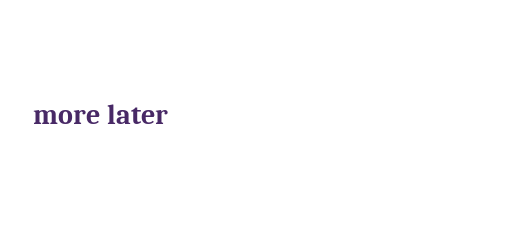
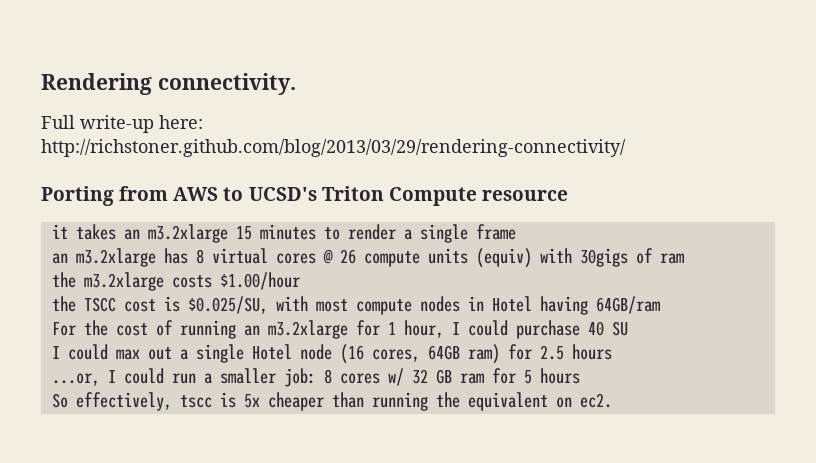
[33,104,169,124] more later -> [41,73,296,95] [41,115,203,133] [41,139,626,157] [41,186,568,206] [51,224,516,243] [51,248,684,268] [51,272,300,291] [51,296,660,315] [51,320,628,339] [51,344,612,364] [51,368,580,387] [51,392,612,411] Rendering connectivity. // Full write-up here: http://richstoner.github.com/blog/2013/03/29/rendering-connectivity/ // Porting from AWS to UCSD's Triton Compute resource // it takes an m3.2xlarge 15 minutes to render a single frame // an m3.2xlarge has 8 virtual cores @ 26 compute units (equiv) with 30gigs of ram // the m3.2xlarge costs $1.00/hour // the TSCC cost is $0.025/SU, with most compute nodes in Hotel having 64GB/ram // For the cost of running an m3.2xlarge for 1 hour, I could purchase 40 SU // I could max out a single Hotel node (16 cores, 64GB ram) for 2.5 hours // ...or, I could run a smaller job: 8 cores w/ 32 GB ram for 5 hours // So effectively, tscc is 5x cheaper than running the equivalent on ec2.

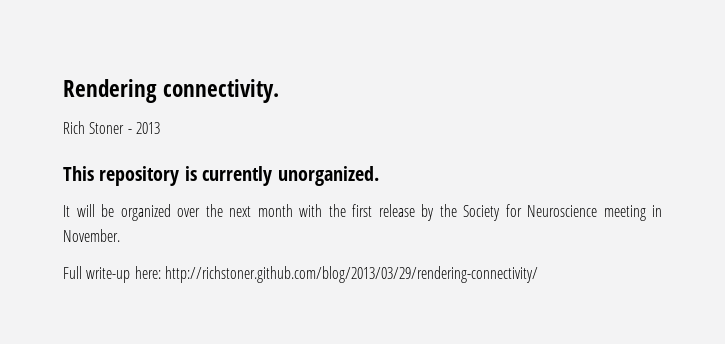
[41,115,203,133] [41,139,626,157] [41,186,568,206] [51,224,516,243] [51,248,684,268] [51,272,300,291] [51,296,660,315] [51,320,628,339] [51,344,612,364] [51,368,580,387] [51,392,612,411] Full write-up here: http://richstoner.github.com/blog/2013/03/29/rendering-connectivity/ // Porting from AWS to UCSD's Triton Compute resource // it takes an m3.2xlarge 15 minutes to render a single frame // an m3.2xlarge has 8 virtual cores @ 26 compute units (equiv) with 30gigs of ram // the m3.2xlarge costs $1.00/hour // the TSCC cost is $0.025/SU, with most compute nodes in Hotel having 64GB/ram // For the cost of running an m3.2xlarge for 1 hour, I could purchase 40 SU // I could max out a single Hotel node (16 cores, 64GB ram) for 2.5 hours // ...or, I could run a smaller job: 8 cores w/ 32 GB ram for 5 hours // So effectively, tscc is 5x cheaper than running the equivalent on ec2. -> [63,121,160,134] [63,166,379,186] [63,204,662,221] [63,229,120,242] [63,266,538,283] Rich Stoner - 2013 // This repository is currently unorganized. // It will be organized over the next month with the first release by the Society for Neuroscience meeting in November. // Full write-up here: http://richstoner.github.com/blog/2013/03/29/rendering-connectivity/

